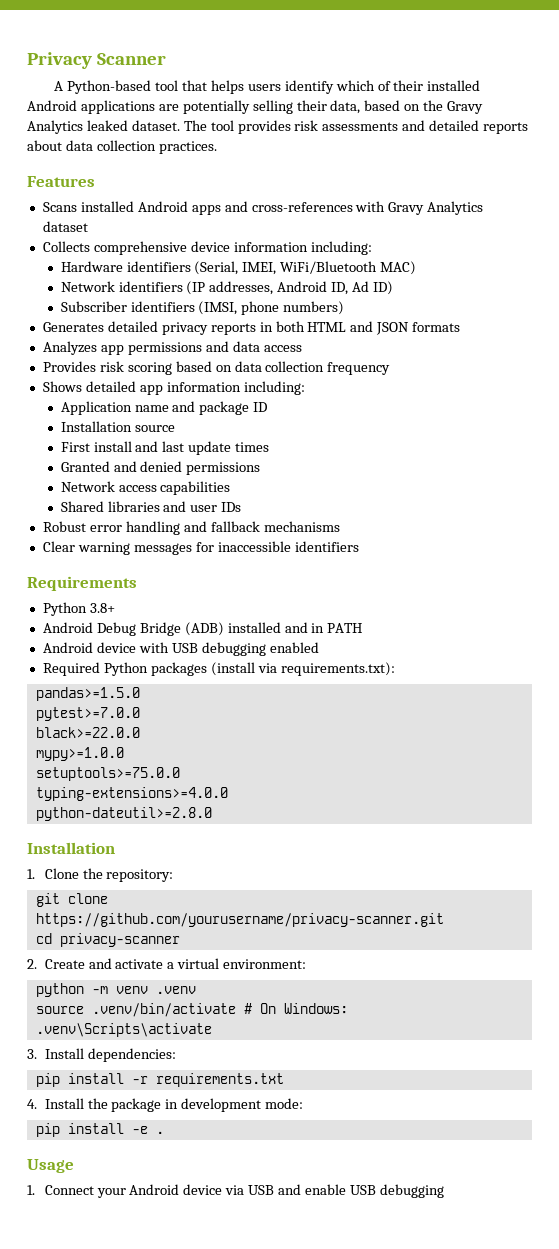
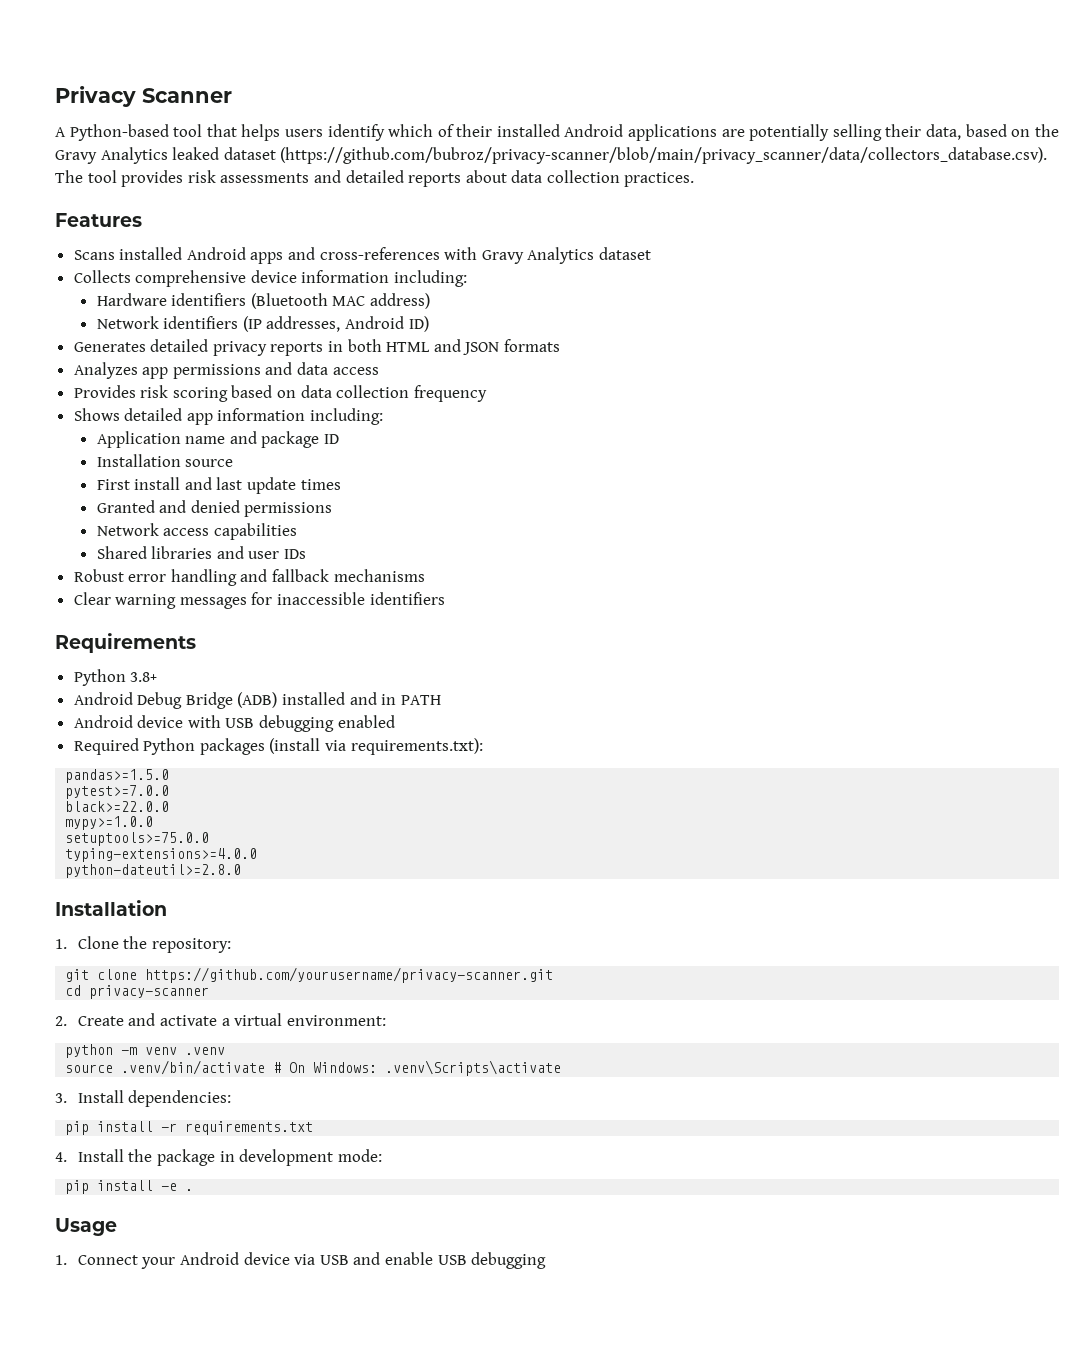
[131,120,180,131] dataset. -> [223,147,1048,164] dataset (https://github.com/bubroz/privacy-scanner/blob/main/privacy_scanner/data/collectors_database.csv).
[194,261,417,275] (Serial, IMEI, WiFi/Bluetooth MAC) -> [250,293,430,309] (Bluetooth MAC address)
[331,281,370,295] ID, Ad -> (404, 322) none
[60,301,345,315] // Subscriber identifiers (IMSI, phone numbers) -> (429, 324) none

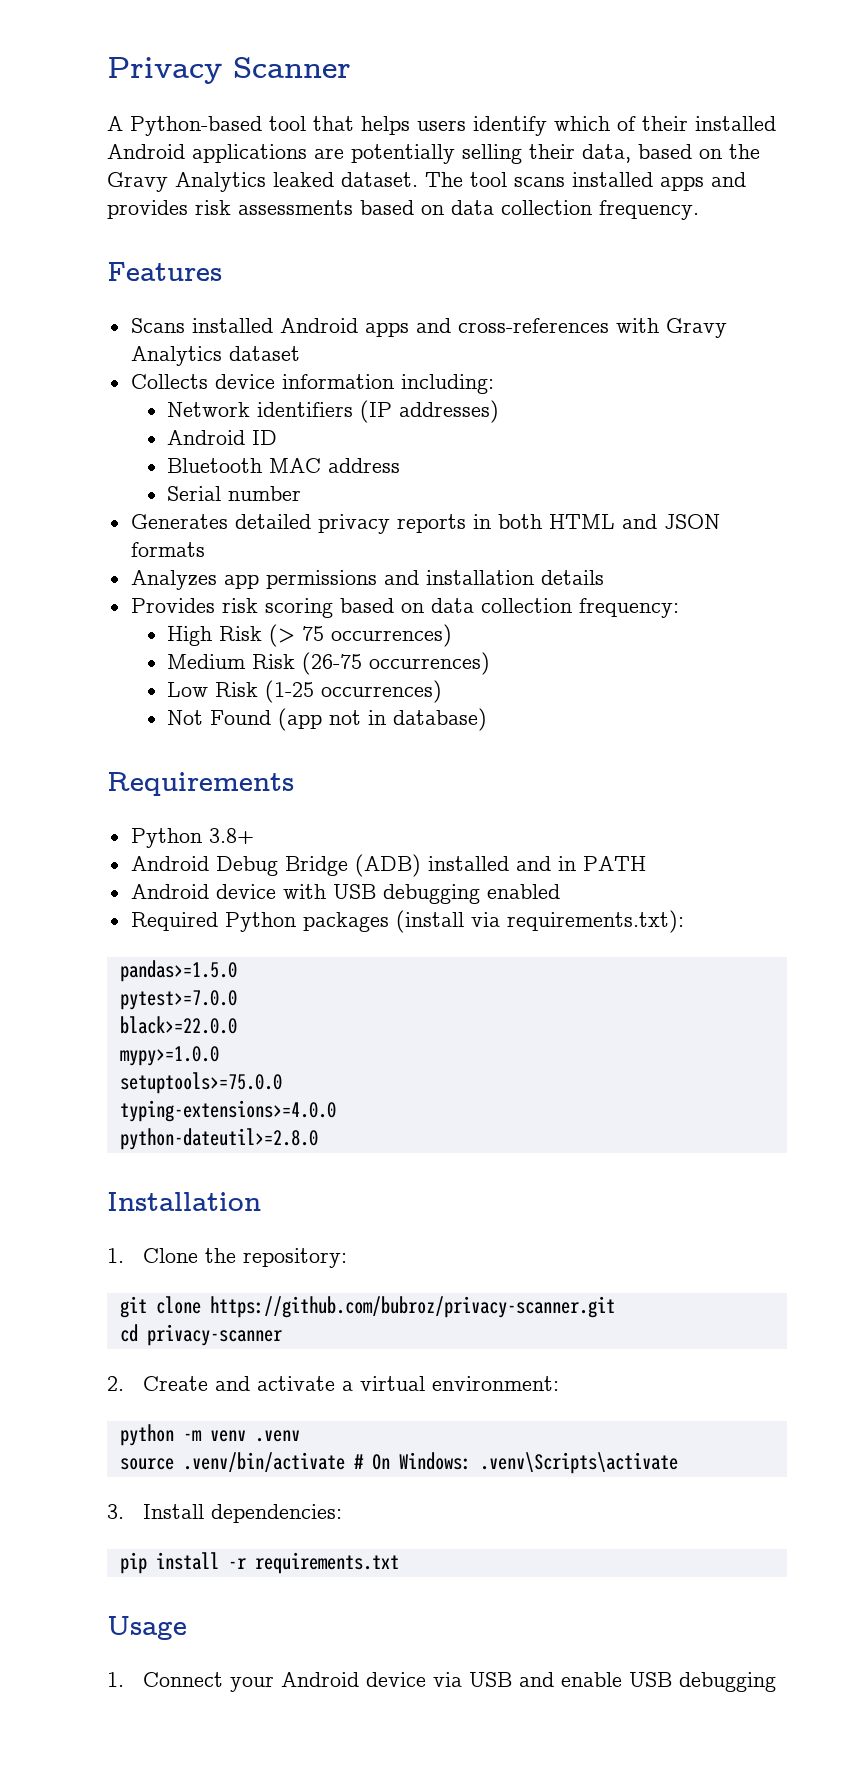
[223,147,1048,164] [55,170,695,187] dataset (https://github.com/bubroz/privacy-scanner/blob/main/privacy_scanner/data/collectors_database.csv). The tool provides risk assessments and detailed reports about data collection practices. -> [341,172,746,191] [107,200,699,220] dataset. The tool scans installed apps and provides risk assessments based on data collection frequency.
[135,270,247,287] comprehensive -> (208, 381) none
[96,293,430,309] [96,316,429,332] Hardware identifiers (Bluetooth MAC address) // Network identifiers (IP addresses, Android ID) -> [167,400,500,423] [167,430,278,445] [167,458,401,473] [167,486,302,501] Network identifiers (IP addresses) // Android ID // Bluetooth MAC address // Serial number
[297,362,379,375] data access -> [425,570,604,585] installation details
[413,385,487,402] [73,408,384,425] [96,431,339,448] [96,454,234,467] [96,477,341,494] [96,500,333,517] [96,523,297,540] [96,546,306,559] [73,569,425,586] [73,592,445,609] frequency // Shows detailed app information including: // Application name and package ID // Installation source // First install and last update times // Granted and denied permissions // Network access capabilities // Shared libraries and user IDs // Robust error handling and fallback mechanisms // Clear warning messages for inaccessible identifiers -> [578,598,679,618] [167,624,453,647] [167,652,491,675] [167,680,443,703] [167,708,488,731] frequency: // High Risk (> 75 occurrences) // Medium Risk (26-75 occurrences) // Low Risk (1-25 occurrences) // Not Found (app not in database)
[145,967,554,983] https://github.com/yourusername/privacy-scanner.git -> [209,1296,615,1318] https://github.com/bubroz/privacy-scanner.git
[55,1149,382,1166] [65,1180,194,1194] // 4. Install the package in development mode: // pip install -e . -> (399, 1563) none

